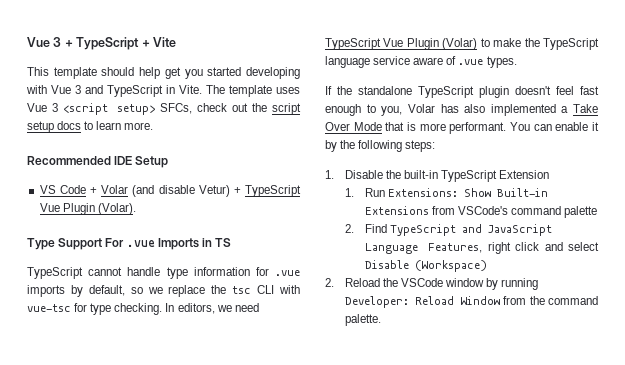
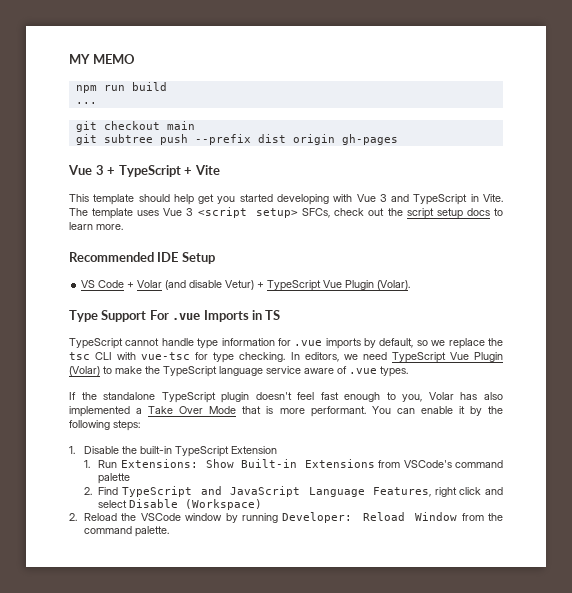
(27, 42) none -> [69,54,135,64] [75,82,167,93] [75,102,97,104] [75,121,195,132] [75,134,398,145] MY MEMO // npm run build // ... // git checkout main // git subtree push --prefix dist origin gh-pages //

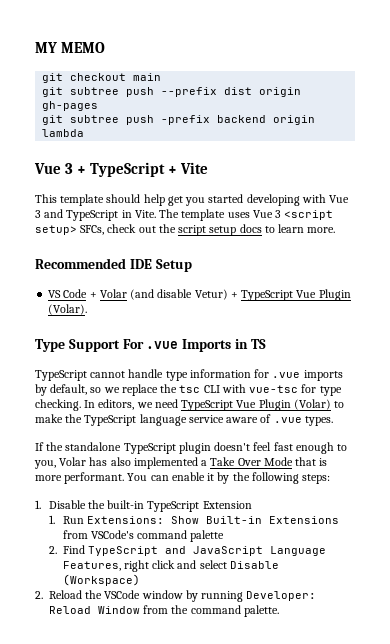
[75,82,167,93] [75,102,97,104] // npm run build // ... -> (106, 47) none
(398, 139) none -> [42,115,316,125] [42,129,85,137] // git subtree push -prefix backend origin lambda

